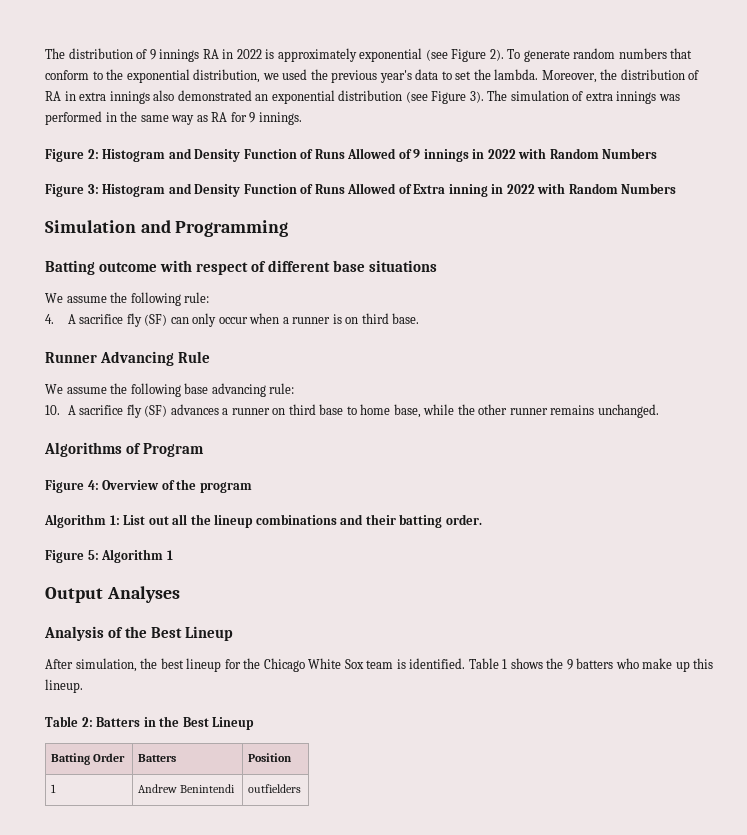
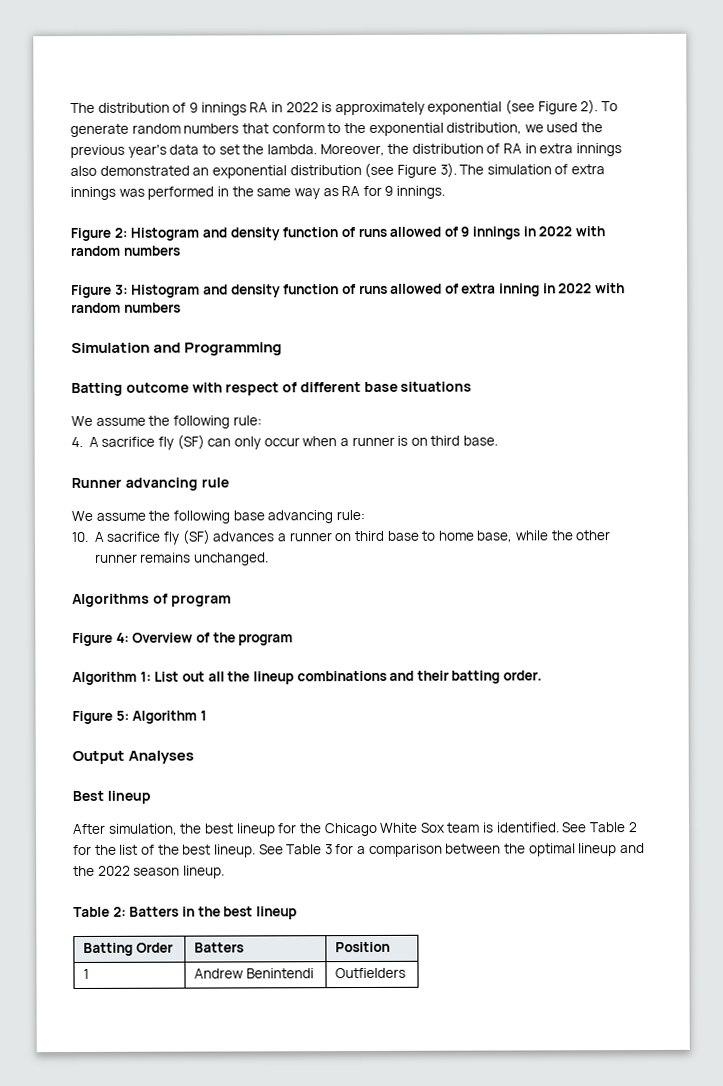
[194,148,397,162] Density Function of Runs Allowed -> [229,226,442,241] density function of runs allowed
[549,148,658,159] Random Numbers -> [70,245,180,257] random numbers
[194,183,446,197] Density Function of Runs Allowed of Extra -> [230,283,497,298] density function of runs allowed of extra
[568,183,677,194] Random Numbers -> [71,302,181,314] random numbers
[100,351,211,366] Advancing Rule -> [124,477,229,491] advancing rule
[143,443,205,457] Program -> [170,594,232,607] program
[44,626,234,641] Analysis of the Best Lineup -> [72,790,151,804] Best lineup
[468,658,714,672] Table 1 shows the 9 batters who make up this -> [561,822,638,833] [73,843,645,858] [73,865,181,877] See Table 2 for the list of the best lineup. See Table 3 for a comparison between the optimal lineup and the 2022 season
[182,717,255,730] Best Lineup -> [223,906,297,920] best lineup
[248,784,302,793] outfielders -> [335,967,407,979] Outfielders

